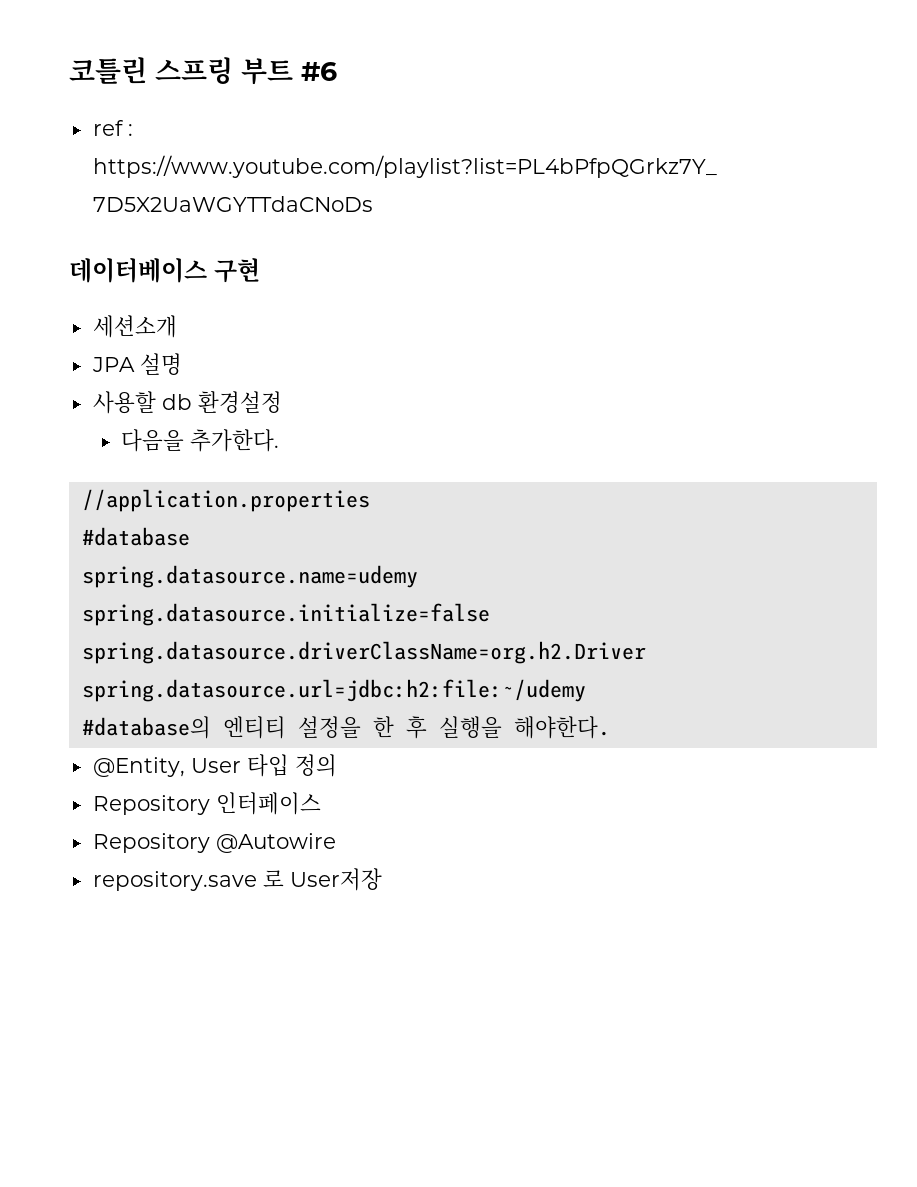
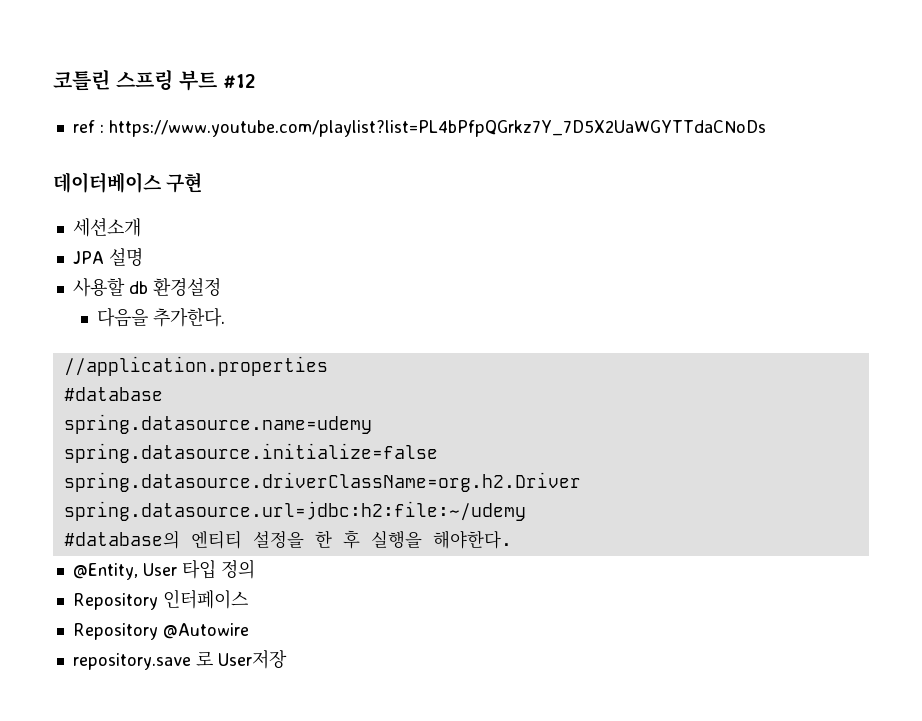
[301,62,337,81] #6 -> [223,74,256,88] #12

